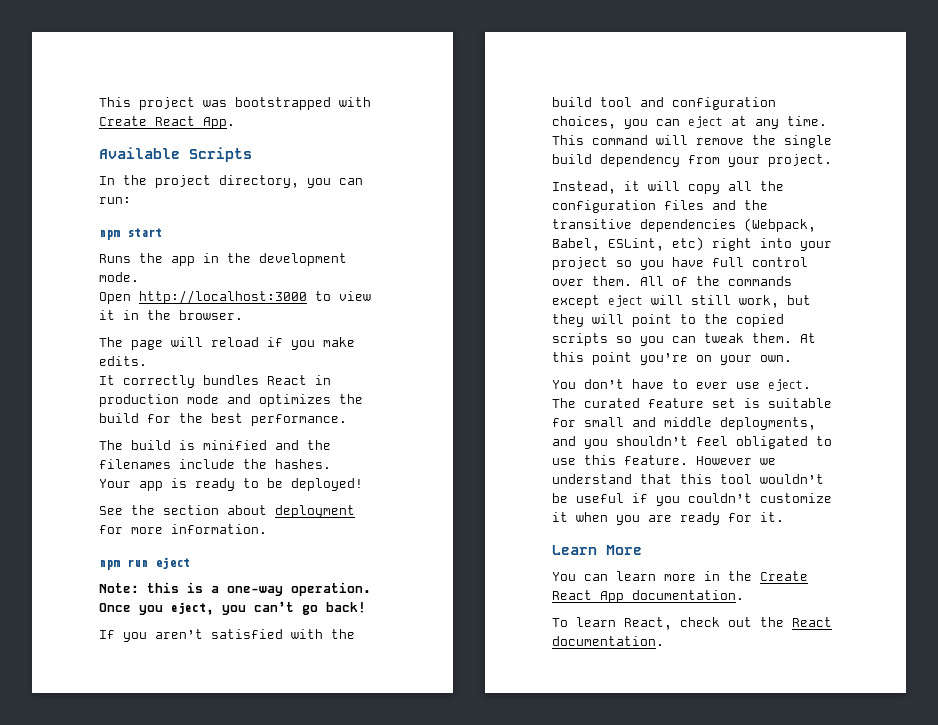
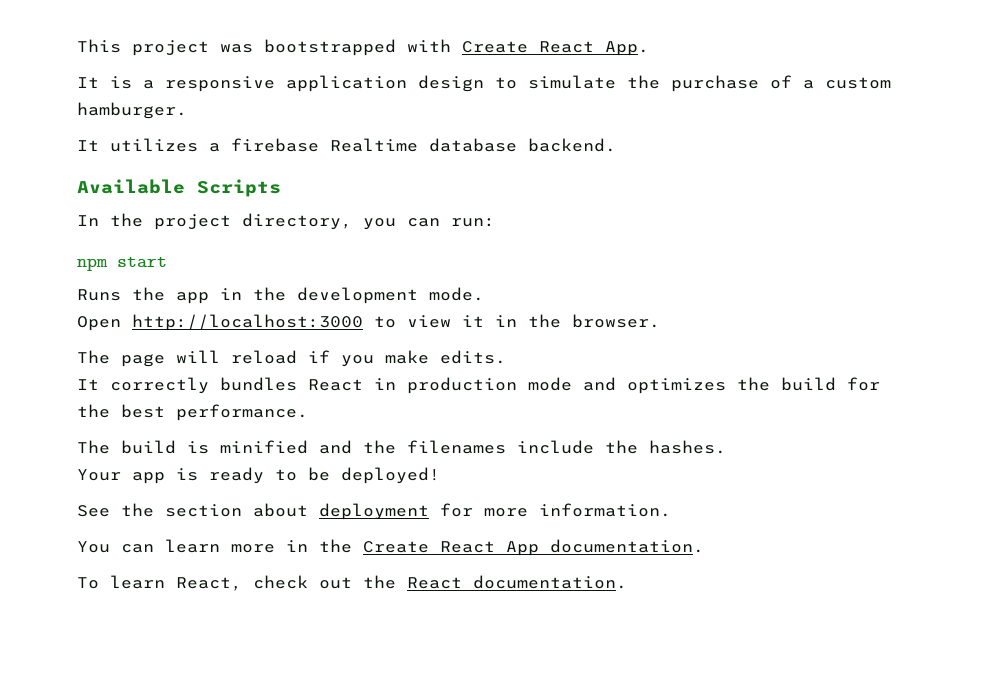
(235, 123) none -> [77,75,891,92] [77,102,187,119] [77,138,616,152] // It is a responsive application design to simulate the purchase of a custom hamburger. // It utilizes a firebase Realtime database backend.
[99,557,190,570] [99,582,371,596] [99,601,366,615] [99,629,355,642] [552,97,776,110] [552,116,827,129] [552,135,832,148] [552,154,832,167] [552,181,784,194] [552,200,768,213] [552,218,816,232] [552,237,832,251] [552,257,808,270] [552,276,792,286] [552,295,811,308] [552,314,784,327] [552,333,816,346] [552,352,792,365] [552,379,811,391] [552,398,832,408] [552,417,816,430] [552,436,832,449] [552,455,776,465] [552,474,824,484] [552,493,832,506] [552,512,784,525] [552,545,642,555] // npm run eject // Note: this is a one-way operation. Once you eject, you can’t go back! // If you aren’t satisfied with the build tool and configuration choices, you can eject at any time. This command will remove the single build dependency from your project. // Instead, it will copy all the configuration files and the transitive dependencies (Webpack, Babel, ESLint, etc) right into your project so you have full control over them. All of the commands except eject will still work, but they will point to the copied scripts so you can tweak them. At this point you’re on your own. // You don’t have to ever use eject. The curated feature set is suitable for small and middle deployments, and you shouldn’t feel obligated to use this feature. However we understand that this tool wouldn’t be useful if you couldn’t customize it when you are ready for it. // Learn More -> (671, 510) none

